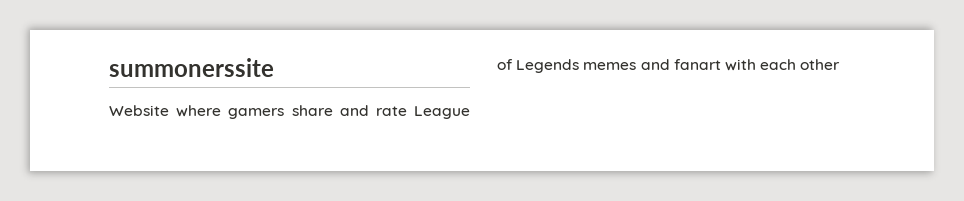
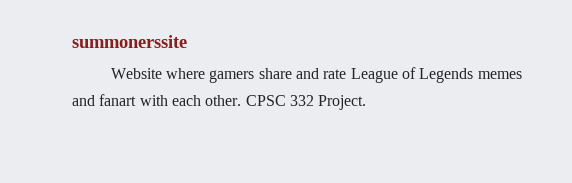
[800,59,841,70] other -> [205,95,367,110] other. CPSC 332 Project.

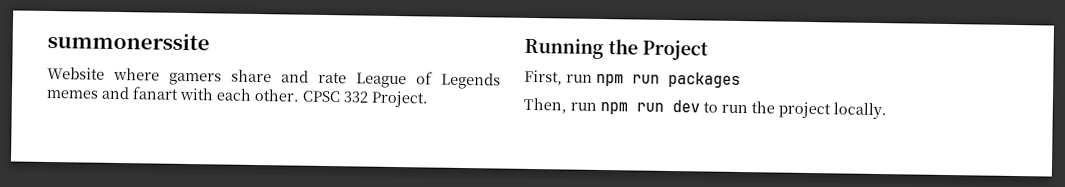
(367, 102) none -> [524,37,708,61] [524,69,741,89] [523,97,887,120] // Running the Project // First, run npm run packages // Then, run npm run dev to run the project locally.

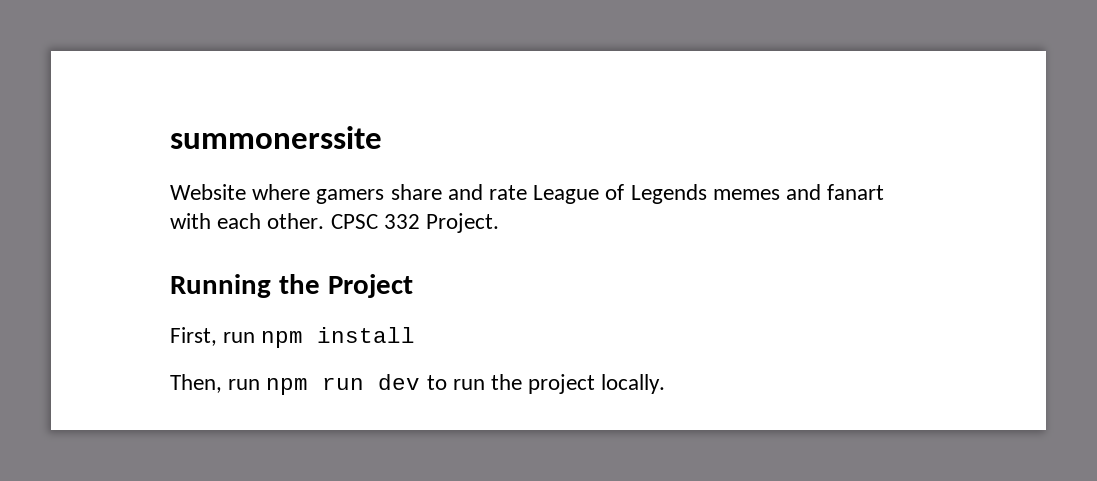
[632,71,741,89] run packages -> [317,327,416,343] install

